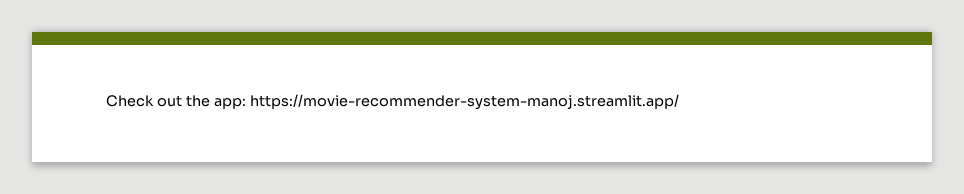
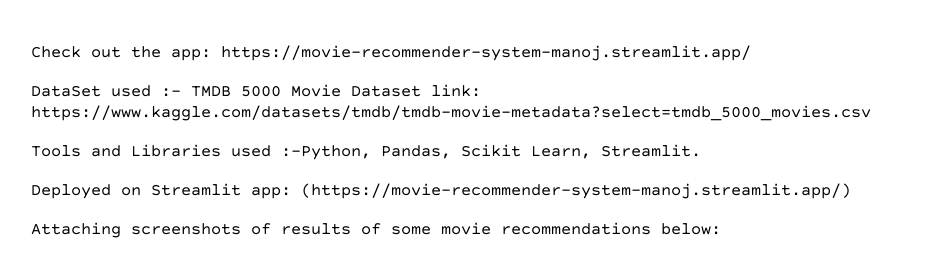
(679, 102) none -> [31,84,481,97] [31,105,871,121] [31,144,701,160] [31,183,851,199] [31,222,721,238] // DataSet used :- TMDB 5000 Movie Dataset link: https://www.kaggle.com/datasets/tmdb/tmdb-movie-metadata?select=tmdb_5000_movies.csv // Tools and Libraries used :-Python, Pandas, Scikit Learn, Streamlit. // Deployed on Streamlit app: (https://movie-recommender-system-manoj.streamlit.app/) // Attaching screenshots of results of some movie recommendations below:

